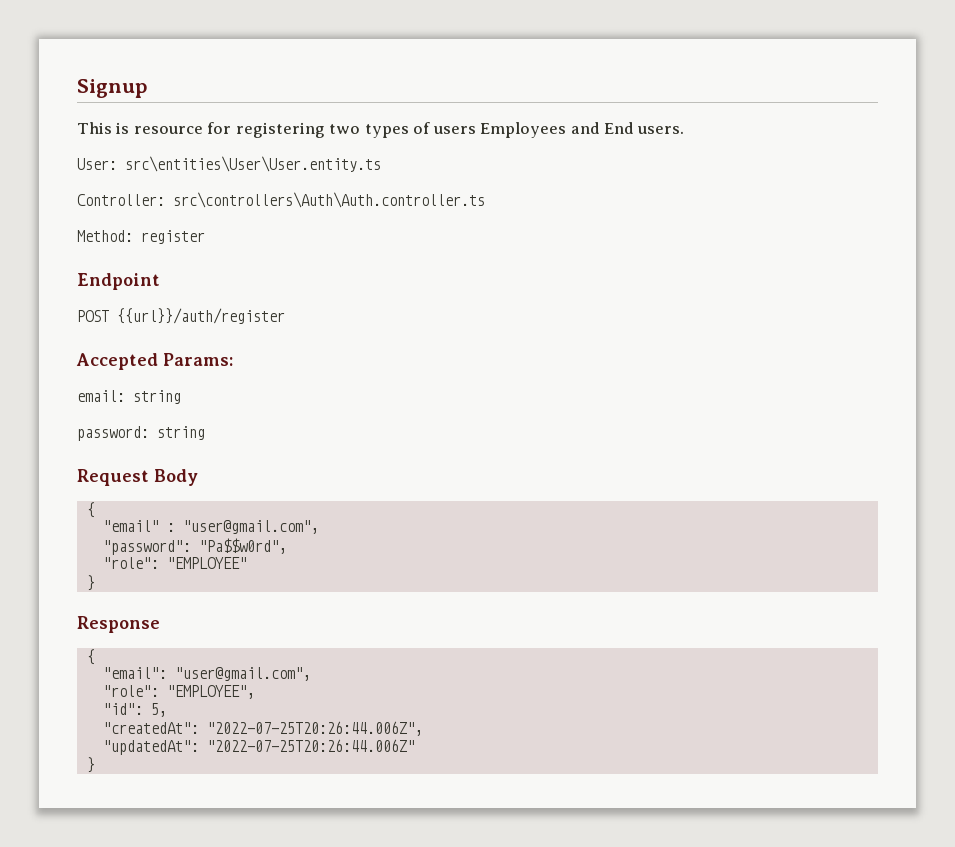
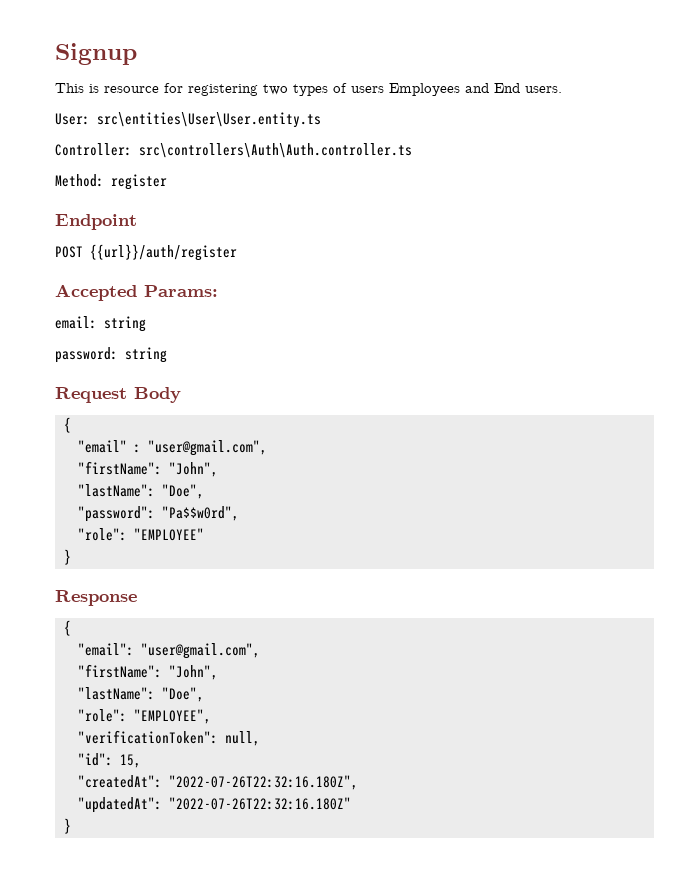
(319, 527) none -> [78,461,218,477] [78,484,204,499] // "firstName": "John", // "lastName": "Doe",
(311, 674) none -> [78,664,218,680] [78,687,204,702] // "firstName": "John", // "lastName": "Doe",
(255, 692) none -> [78,730,260,746] // "verificationToken": null,
[150,703,167,717] 5, -> [120,754,141,768] 15,
[206,721,423,736] "2022-07-25T20:26:44.006Z", -> [169,775,358,790] "2022-07-26T22:32:16.180Z",
[206,739,415,752] "2022-07-25T20:26:44.006Z" -> [169,797,351,810] "2022-07-26T22:32:16.180Z"

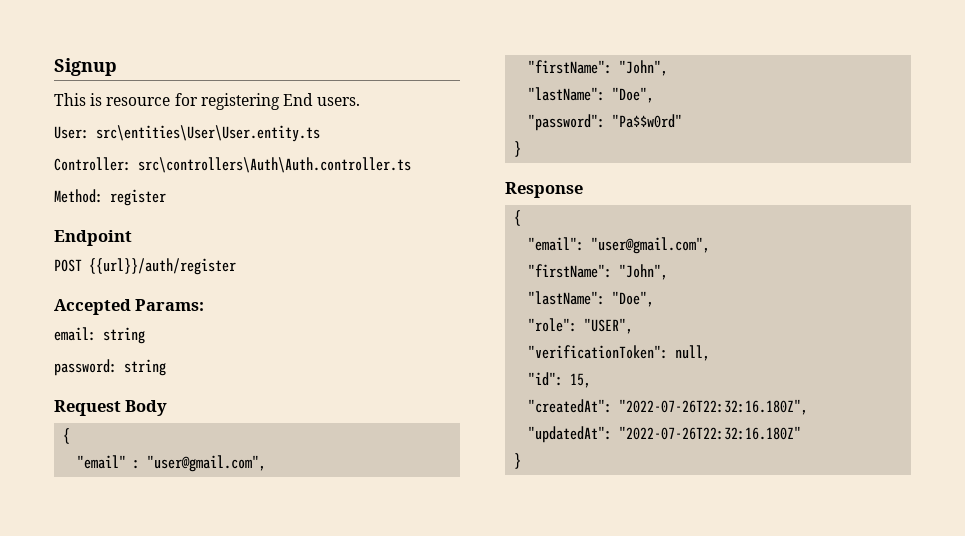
[263,83,489,96] two types of users Employees and -> (280, 101) none
[162,506,239,521] [78,528,204,541] "Pa$$w0rd", // "role": "EMPLOYEE" -> [612,114,683,128] "Pa$$w0rd"
[134,709,211,724] "EMPLOYEE", -> [584,318,634,334] "USER",

